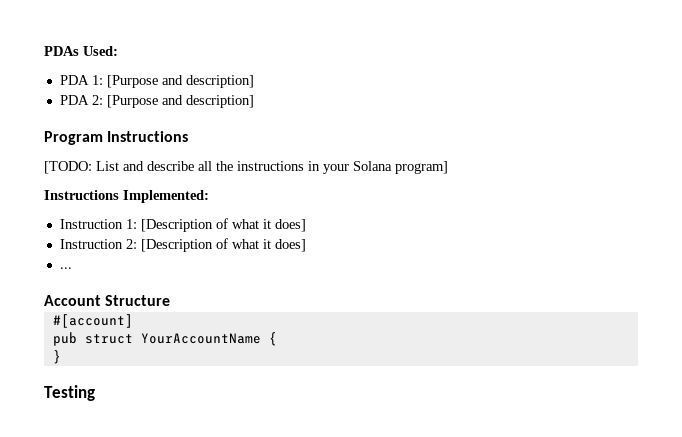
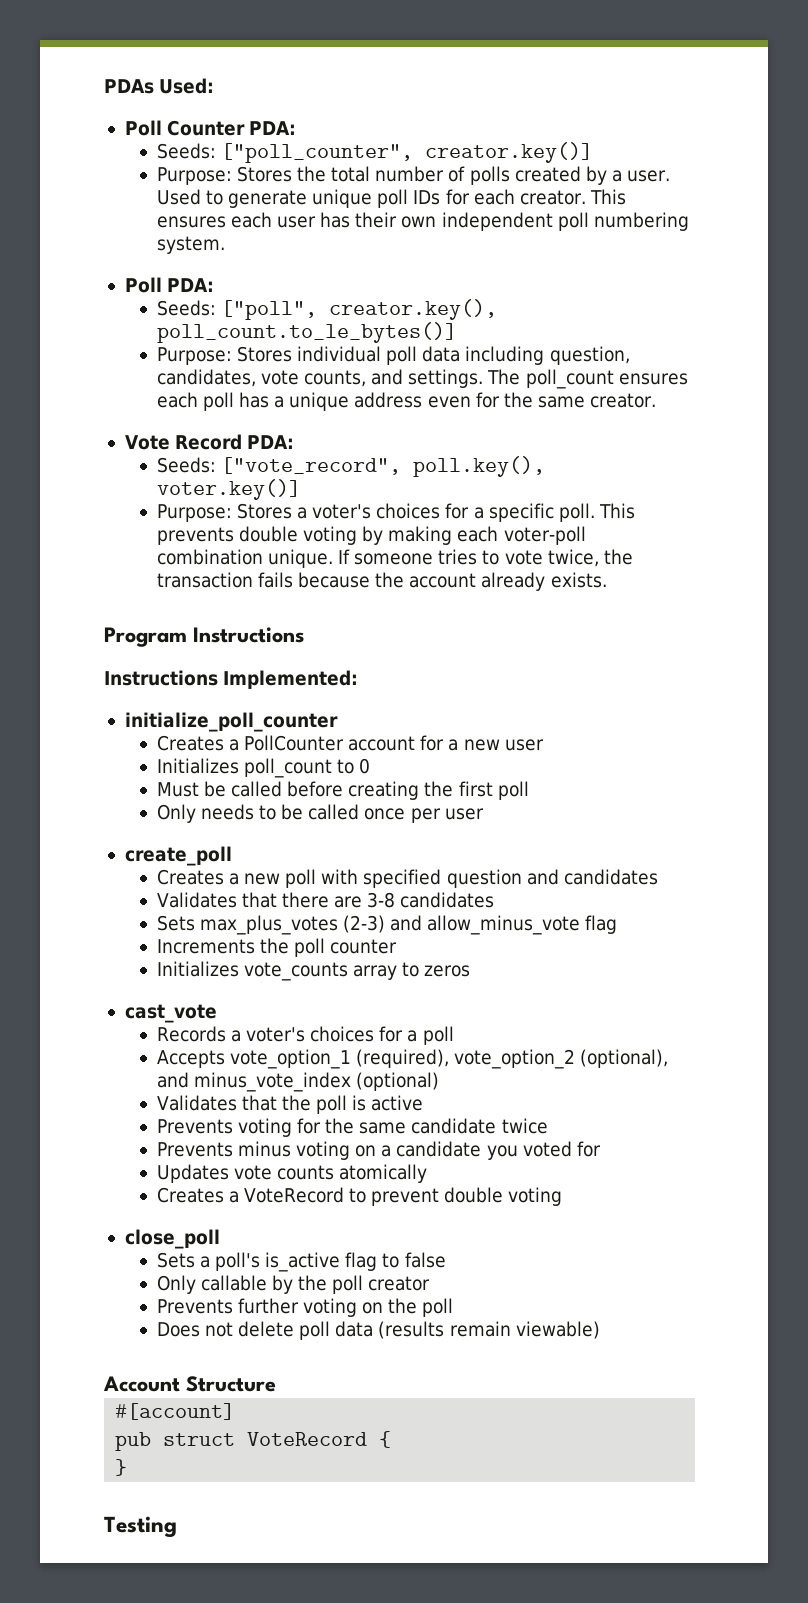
[59,75,254,88] [59,95,254,108] [44,131,189,145] [44,161,448,174] [44,190,209,203] [59,218,306,232] [59,238,306,252] [59,267,72,269] PDA 1: [Purpose and description] // PDA 2: [Purpose and description] // Program Instructions // [TODO: List and describe all the instructions in your Solana program] // Instructions Implemented: // Instruction 1: [Description of what it does] // Instruction 2: [Description of what it does] // ... -> [124,120,297,136] [156,142,593,163] [156,166,671,185] [156,189,626,208] [156,212,689,231] [156,236,225,254] [124,277,215,293] [156,299,497,320] [156,322,457,343] [156,346,630,365] [156,369,688,389] [156,392,657,411] [124,434,295,450] [156,456,545,477] [156,479,301,500] [156,503,635,522] [156,526,586,545] [156,549,633,568] [156,572,607,591] [104,627,304,647] [104,670,359,689] [124,712,338,732] [156,735,544,751] [156,758,371,778] [156,781,529,800] [156,804,484,823] [124,846,232,866] [156,869,658,888] [156,892,495,908] [156,915,618,935] [156,938,398,957] [156,961,471,981] [124,1004,217,1023] [156,1026,454,1045] [156,1049,669,1069] [156,1072,440,1092] [156,1095,424,1114] [156,1118,548,1137] [156,1141,601,1160] [156,1164,428,1183] [156,1187,563,1206] [124,1229,220,1249] [156,1252,446,1272] [156,1275,431,1294] [156,1298,454,1317] [156,1321,600,1340] Poll Counter PDA: // Seeds: ["poll_counter", creator.key()] // Purpose: Stores the total number of polls created by a user. Used to generate unique poll IDs for each creator. This ensures each user has their own independent poll numbering system. // Poll PDA: // Seeds: ["poll", creator.key(), poll_count.to_le_bytes()] // Purpose: Stores individual poll data including question, candidates, vote counts, and settings. The poll_count ensures each poll has a unique address even for the same creator. // Vote Record PDA: // Seeds: ["vote_record", poll.key(), voter.key()] // Purpose: Stores a voter's choices for a specific poll. This prevents double voting by making each voter-poll combination unique. If someone tries to vote twice, the transaction fails because the account already exists. // Program Instructions // Instructions Implemented: // initialize_poll_counter // Creates a PollCounter account for a new user // Initializes poll_count to 0 // Must be called before creating the first poll // Only needs to be called once per user // create_poll // Creates a new poll with specified question and candidates // Validates that there are 3-8 candidates // Sets max_plus_votes (2-3) and allow_minus_vote flag // Increments the poll counter // Initializes vote_counts array to zeros // cast_vote // Records a voter's choices for a poll // Accepts vote_option_1 (required), vote_option_2 (optional), and minus_vote_index (optional) // Validates that the poll is active // Prevents voting for the same candidate twice // Prevents minus voting on a candidate you voted for // Updates vote counts atomically // Creates a VoteRecord to prevent double voting // close_poll // Sets a poll's is_active flag to false // Only callable by the poll creator // Prevents further voting on the poll // Does not delete poll data (results remain viewable)
[140,333,261,344] YourAccountName -> [247,1432,368,1446] VoteRecord

